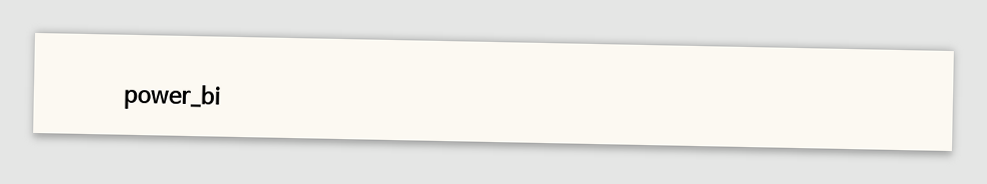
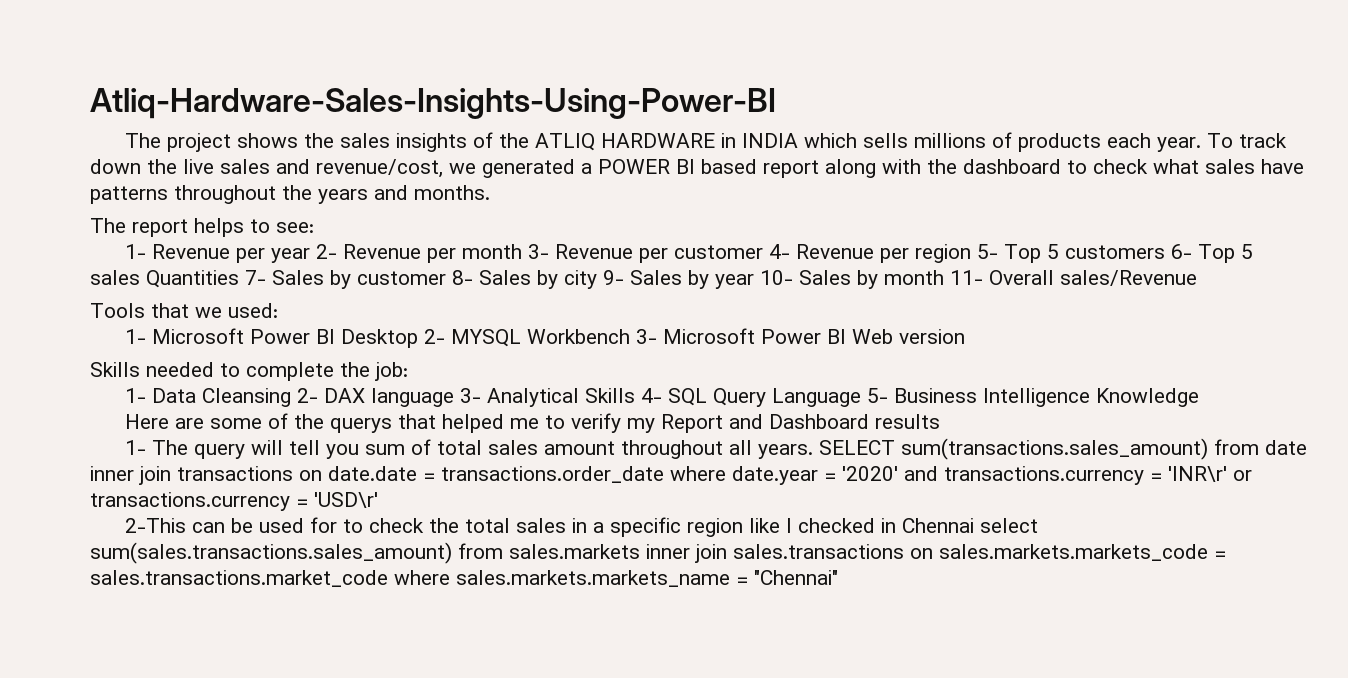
[123,83,222,111] power_bi -> [90,88,776,119] [124,132,1287,152] [90,159,1304,178] [90,185,490,204] [90,218,314,237] [124,244,1253,263] [90,270,1197,289] [90,303,278,318] [124,328,965,348] [90,362,408,381] [124,388,1199,407] [124,413,940,433] [124,438,1307,460] [90,466,1252,485] [90,492,378,511] [124,517,1038,537] [90,542,1226,564] [90,570,838,587] Atliq-Hardware-Sales-Insights-Using-Power-BI // The project shows the sales insights of the ATLIQ HARDWARE in INDIA which sells millions of products each year. To track down the live sales and revenue/cost, we generated a POWER BI based report along with the dashboard to check what sales have patterns throughout the years and months. // The report helps to see: // 1- Revenue per year 2- Revenue per month 3- Revenue per customer 4- Revenue per region 5- Top 5 customers 6- Top 5 sales Quantities 7- Sales by customer 8- Sales by city 9- Sales by year 10- Sales by month 11- Overall sales/Revenue // Tools that we used: // 1- Microsoft Power BI Desktop 2- MYSQL Workbench 3- Microsoft Power BI Web version // Skills needed to complete the job: // 1- Data Cleansing 2- DAX language 3- Analytical Skills 4- SQL Query Language 5- Business Intelligence Knowledge // Here are some of the querys that helped me to verify my Report and Dashboard results // 1- The query will tell you sum of total sales amount throughout all years. SELECT sum(transactions.sales_amount) from date inner join transactions on date.date = transactions.order_date where date.year = '2020' and transactions.currency = 'INR\r' or transactions.currency = 'USD\r' // 2-This can be used for to check the total sales in a specific region like I checked in Chennai select sum(sales.transactions.sales_amount) from sales.markets inner join sales.transactions on sales.markets.markets_code = sales.transactions.market_code where sales.markets.markets_name = "Chennai"

